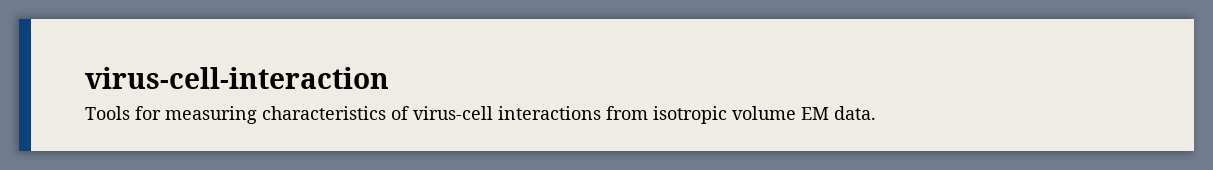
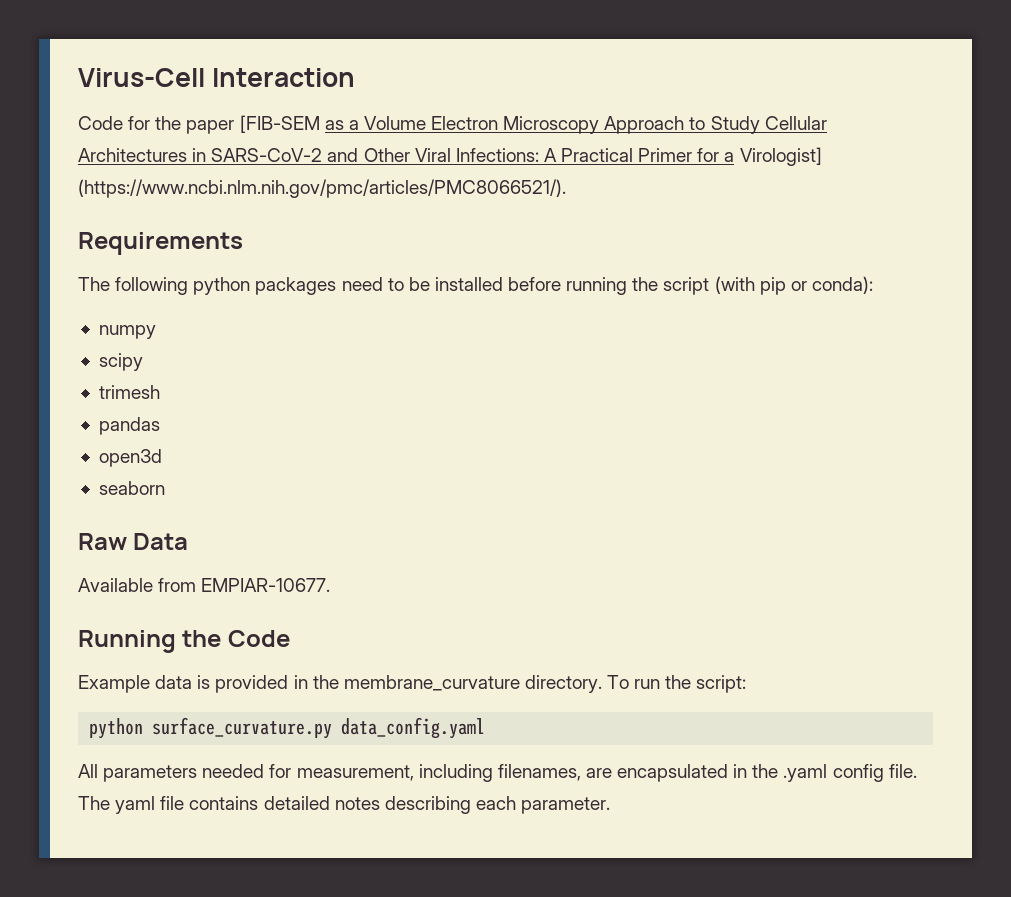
[85,67,389,89] [85,106,876,124] virus-cell-interaction // Tools for measuring characteristics of virus-cell interactions from isotropic volume EM data. -> [78,68,356,87] [78,115,827,134] [78,147,822,166] [78,179,566,198] [78,232,243,255] [78,276,873,295] [98,325,156,339] [98,353,143,371] [98,385,160,399] [98,417,160,435] [98,449,162,467] [98,481,165,495] [78,533,189,550] [78,578,331,592] [78,630,290,653] [78,675,747,693] [89,717,486,739] [78,764,917,782] [78,796,611,814] Virus-Cell Interaction // Code for the paper [FIB-SEM as a Volume Electron Microscopy Approach to Study Cellular Architectures in SARS-CoV-2 and Other Viral Infections: A Practical Primer for a Virologist] (https://www.ncbi.nlm.nih.gov/pmc/articles/PMC8066521/). // Requirements // The following python packages need to be installed before running the script (with pip or conda): // numpy // scipy // trimesh // pandas // open3d // seaborn // Raw Data // Available from EMPIAR-10677. // Running the Code // Example data is provided in the membrane_curvature directory. To run the script: // python surface_curvature.py data_config.yaml // All parameters needed for measurement, including filenames, are encapsulated in the .yaml config file. The yaml file contains detailed notes describing each parameter.

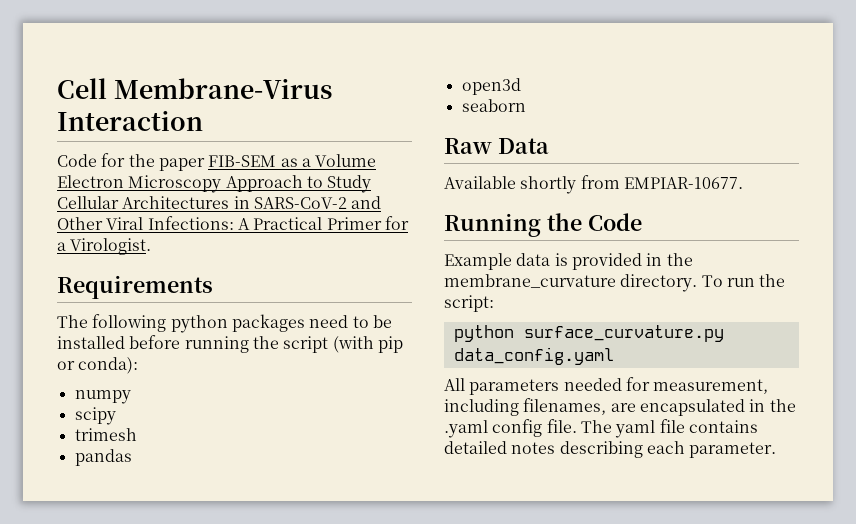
[78,68,205,87] Virus-Cell -> [57,78,332,99] Cell Membrane-Virus
[239,115,320,133] [FIB-SEM -> [208,155,277,167] FIB-SEM
[739,147,822,166] [78,179,566,198] Virologist] (https://www.ncbi.nlm.nih.gov/pmc/articles/PMC8066521/). -> [70,238,152,255] Virologist.
(153, 585) none -> [520,176,577,194] shortly

